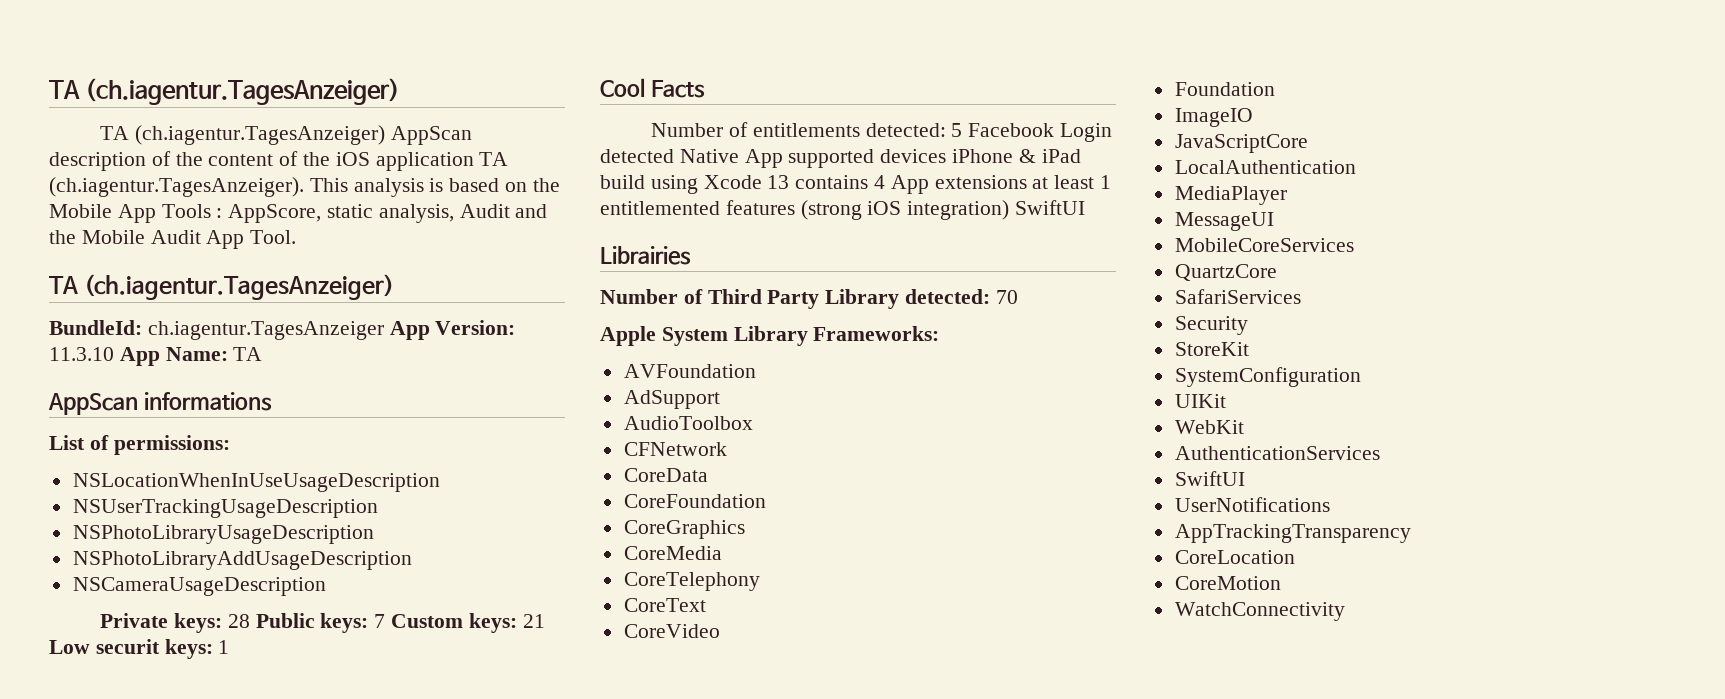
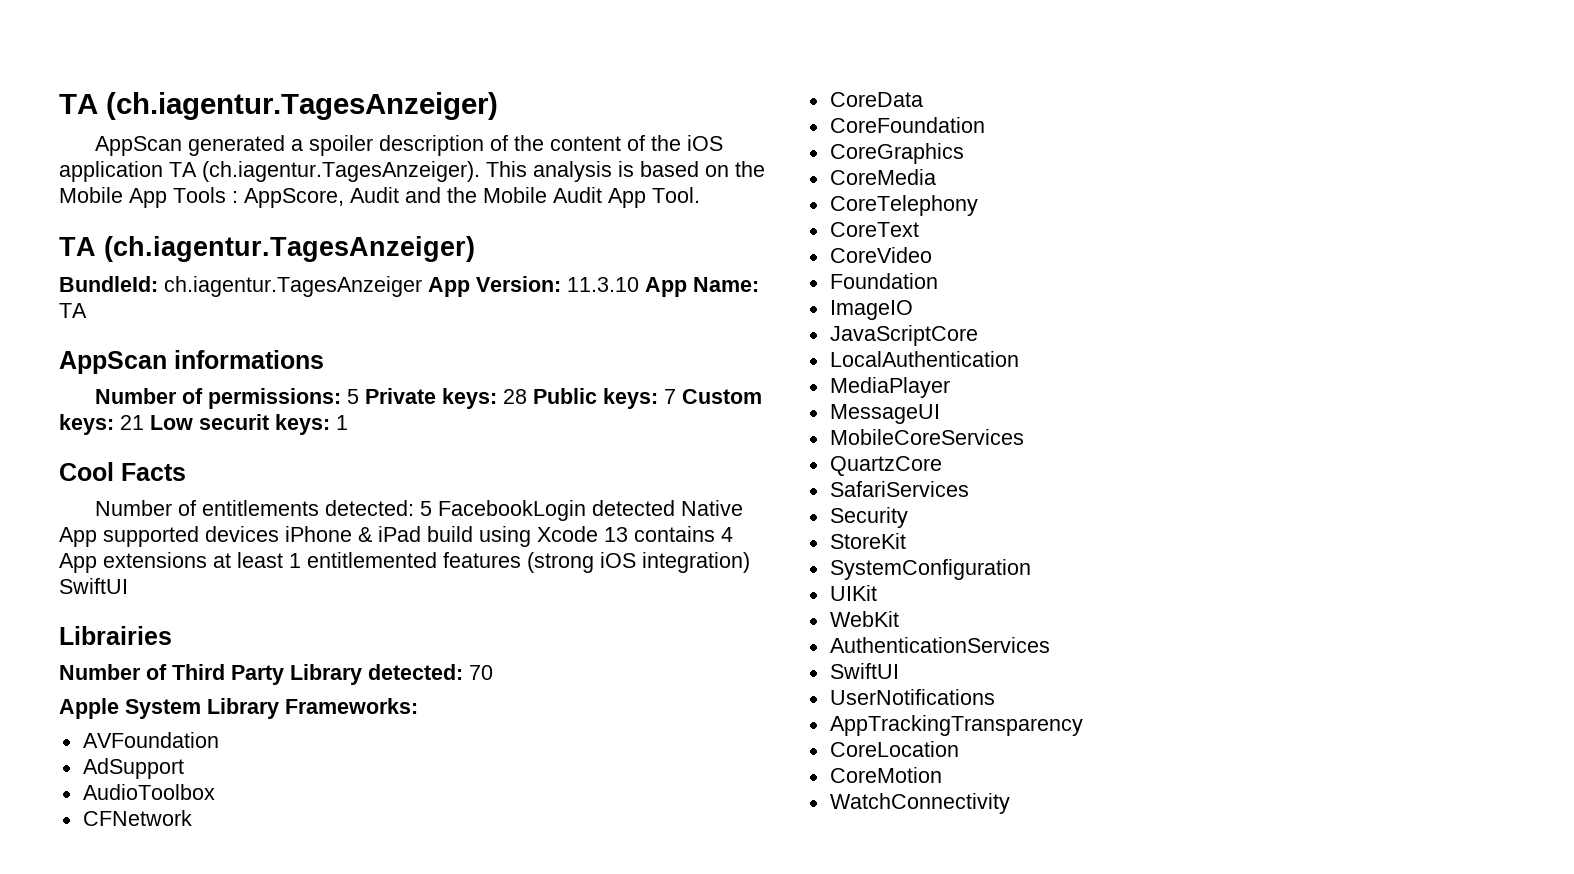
[49,78,401,105] [100,125,472,145] TA (ch.iagentur.TagesAnzeiger) // TA (ch.iagentur.TagesAnzeiger) AppScan -> [59,92,498,120] [94,135,373,156] TA (ch.iagentur.TagesAnzeiger) // AppScan generated a spoiler
[327,204,454,223] static analysis, -> (344, 198) none
[49,435,85,450] List -> [94,388,177,404] Number
[72,473,440,492] [72,499,378,518] [72,525,374,544] [72,551,412,570] [72,577,326,596] // NSLocationWhenInUseUsageDescription // NSUserTrackingUsageDescription // NSPhotoLibraryUsageDescription // NSPhotoLibraryAddUsageDescription // NSCameraUsageDescription // -> [346,389,359,404] 5
[968,123,1113,142] Facebook Login -> [437,500,586,521] FacebookLogin

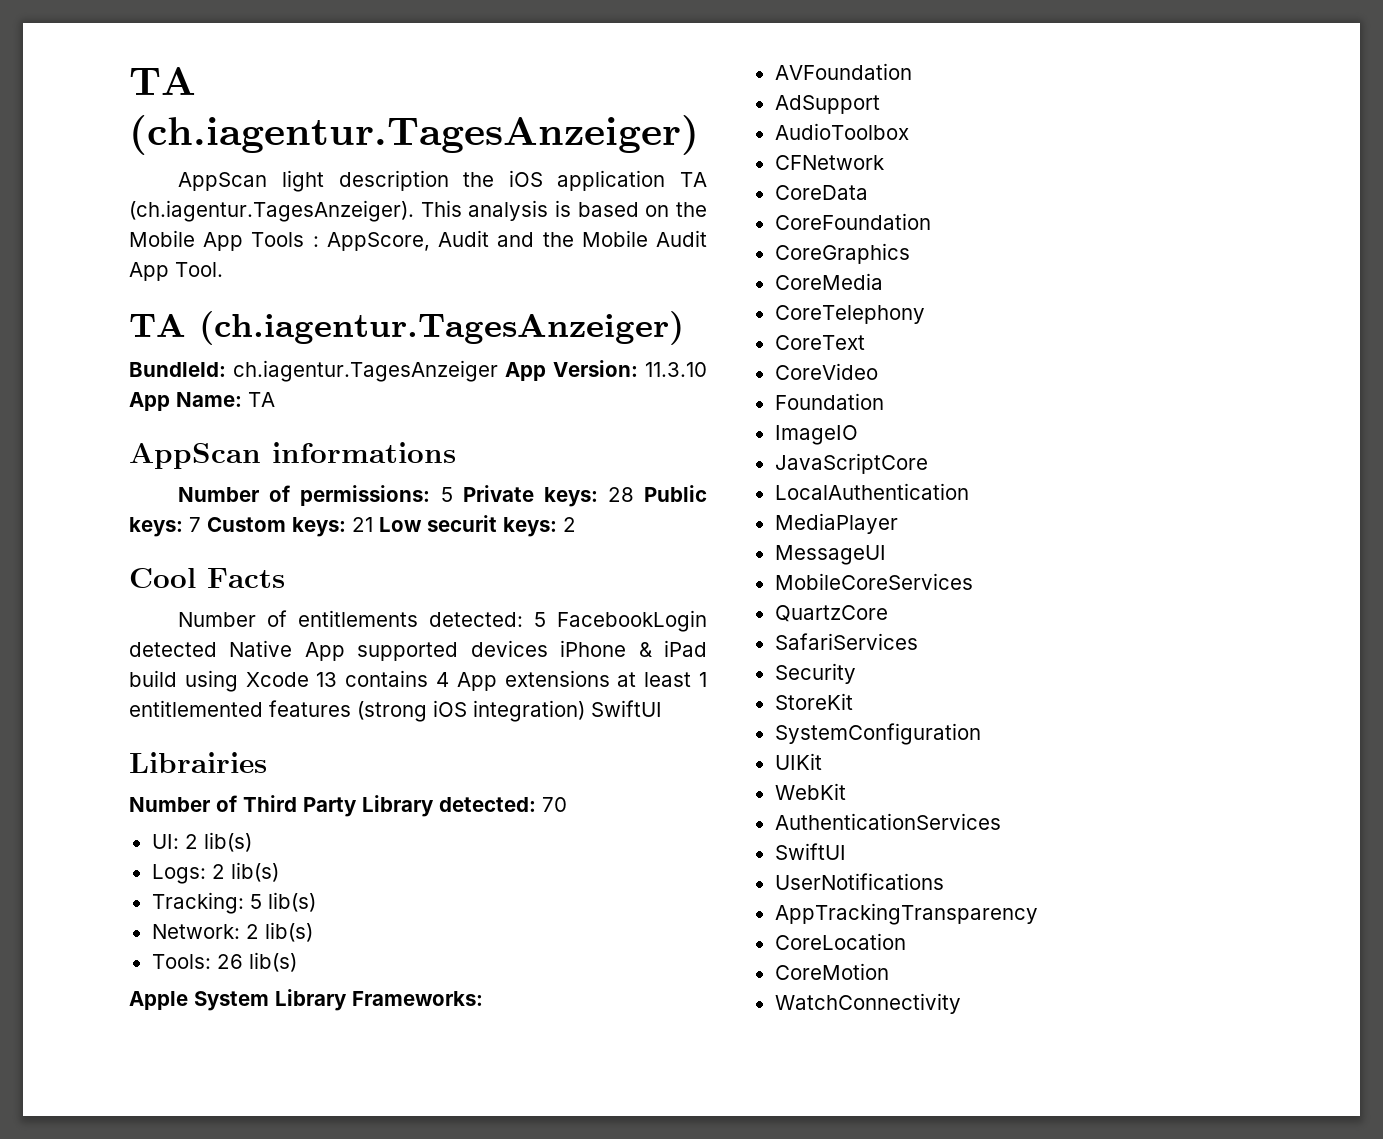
[187,135,645,156] generated a spoiler description of the content of -> [281,170,449,192] light description
[336,415,348,430] 1 -> [563,517,576,532] 2
(493, 672) none -> [151,832,252,852] [151,862,279,884] [151,892,316,914] [151,922,313,942] [151,952,297,972] // UI: 2 lib(s) // Logs: 2 lib(s) // Tracking: 5 lib(s) // Network: 2 lib(s) // Tools: 26 lib(s)

